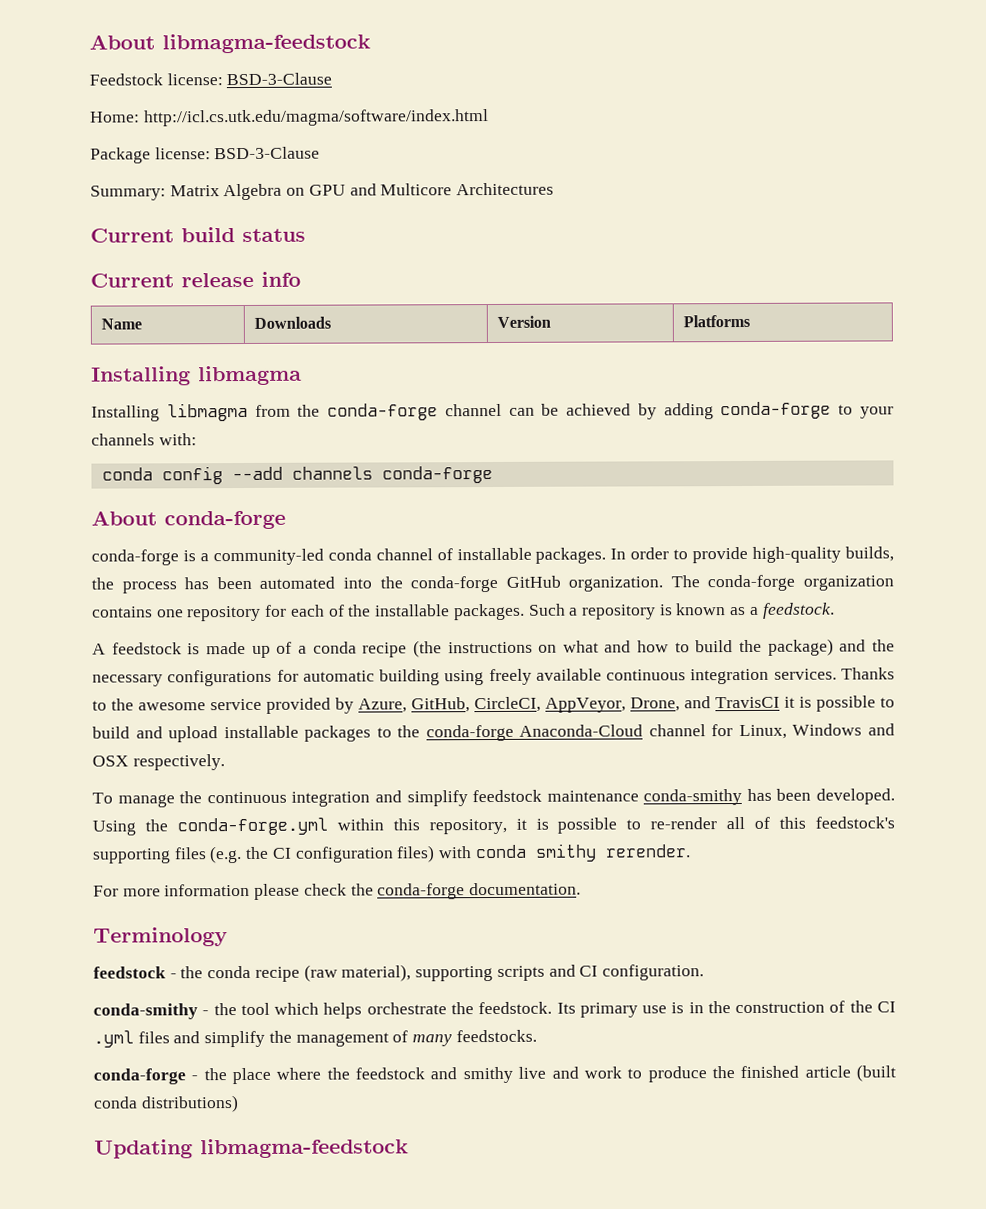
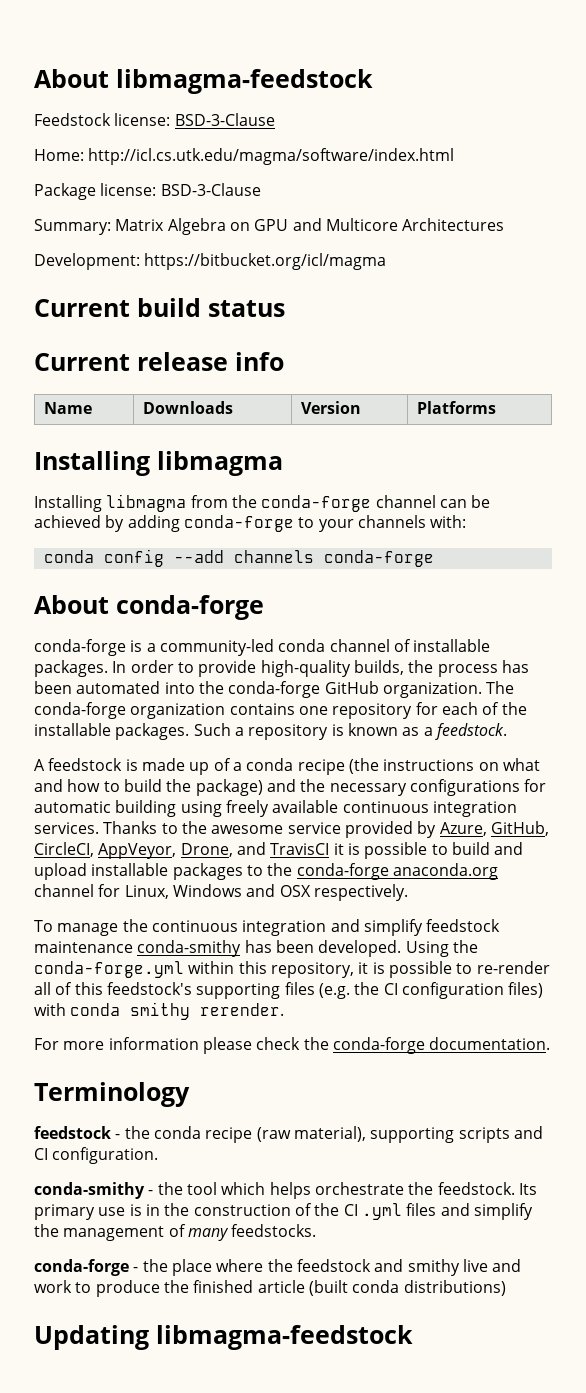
(555, 189) none -> [34,253,387,270] // Development: https://bitbucket.org/icl/magma
[519,724,644,737] Anaconda-Cloud -> [392,863,498,880] anaconda.org

